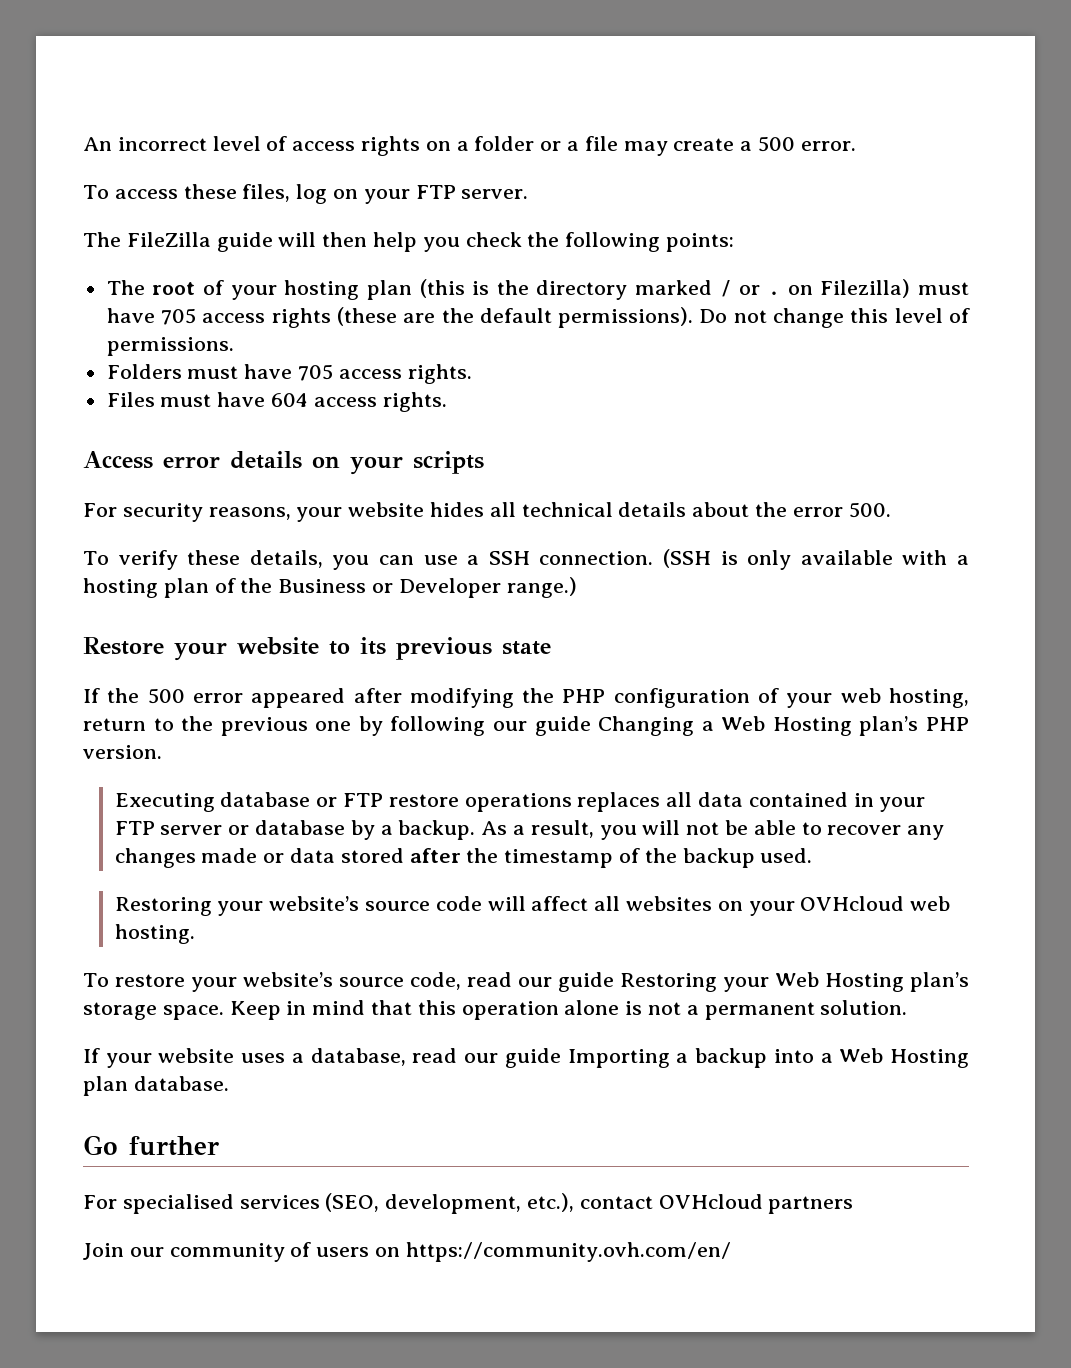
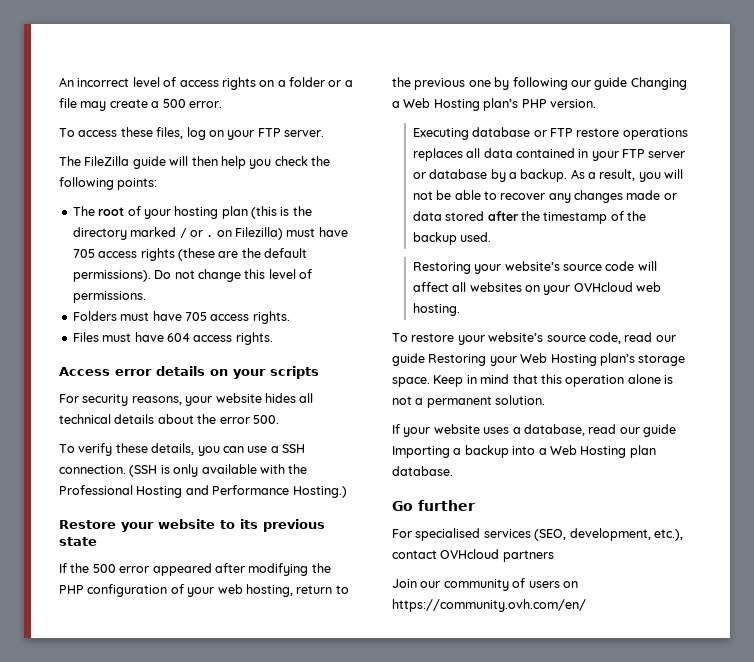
[957,555,970,565] [83,577,577,598] a hosting plan of the Business or Developer range.) -> [288,464,308,474] [59,485,347,498] the Professional Hosting and Performance Hosting.)

